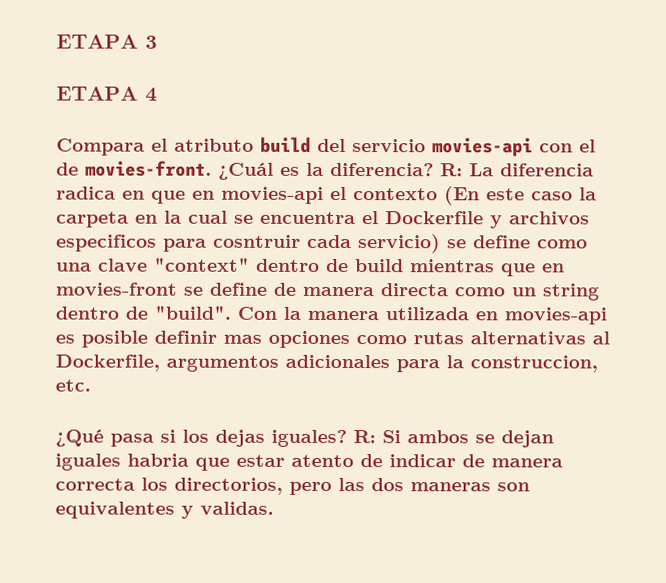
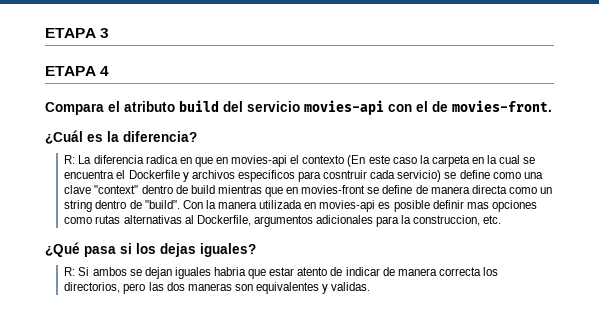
(212, 168) none -> (552, 106) //
(434, 169) none -> (197, 136) //
(347, 438) none -> (256, 250) //

